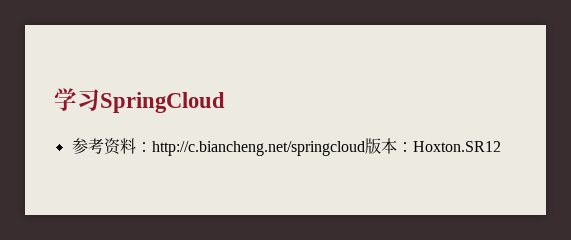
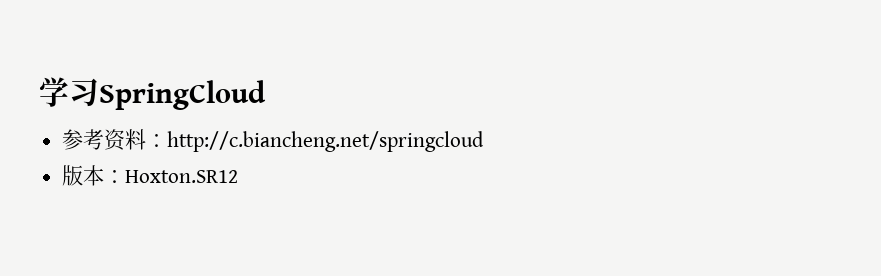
(365, 148) none -> (485, 141) //

